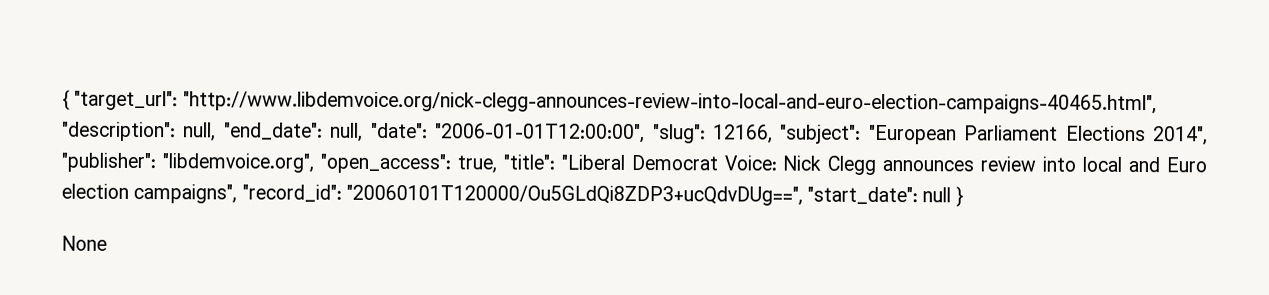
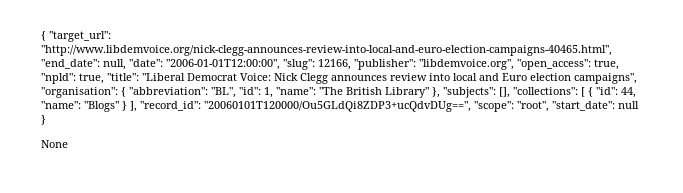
[62,121,217,142] "description": null, -> (612, 50) none
[780,124,1208,146] "subject": "European Parliament Elections 2014", -> (351, 64) none
(497, 164) none -> [41,73,104,84] "npld": true,
[241,184,803,206] "record_id": "20060101T120000/Ou5GLdQi8ZDP3+ucQdvDUg==", -> [41,87,636,98] [41,101,549,112] "organisation": { "abbreviation": "BL", "id": 1, "name": "The British Library" }, "subjects": [], "collections": [ { "id": 44, "name": "Blogs" } ], "record_id": "20060101T120000/Ou5GLdQi8ZDP3+ucQdvDUg==", "scope": "root",

